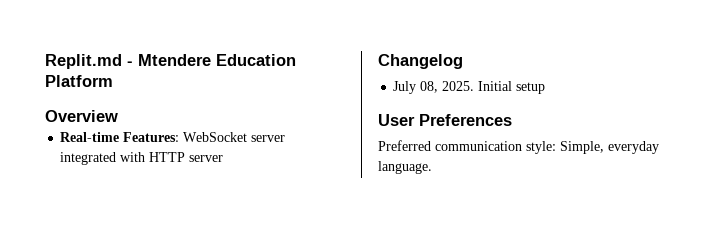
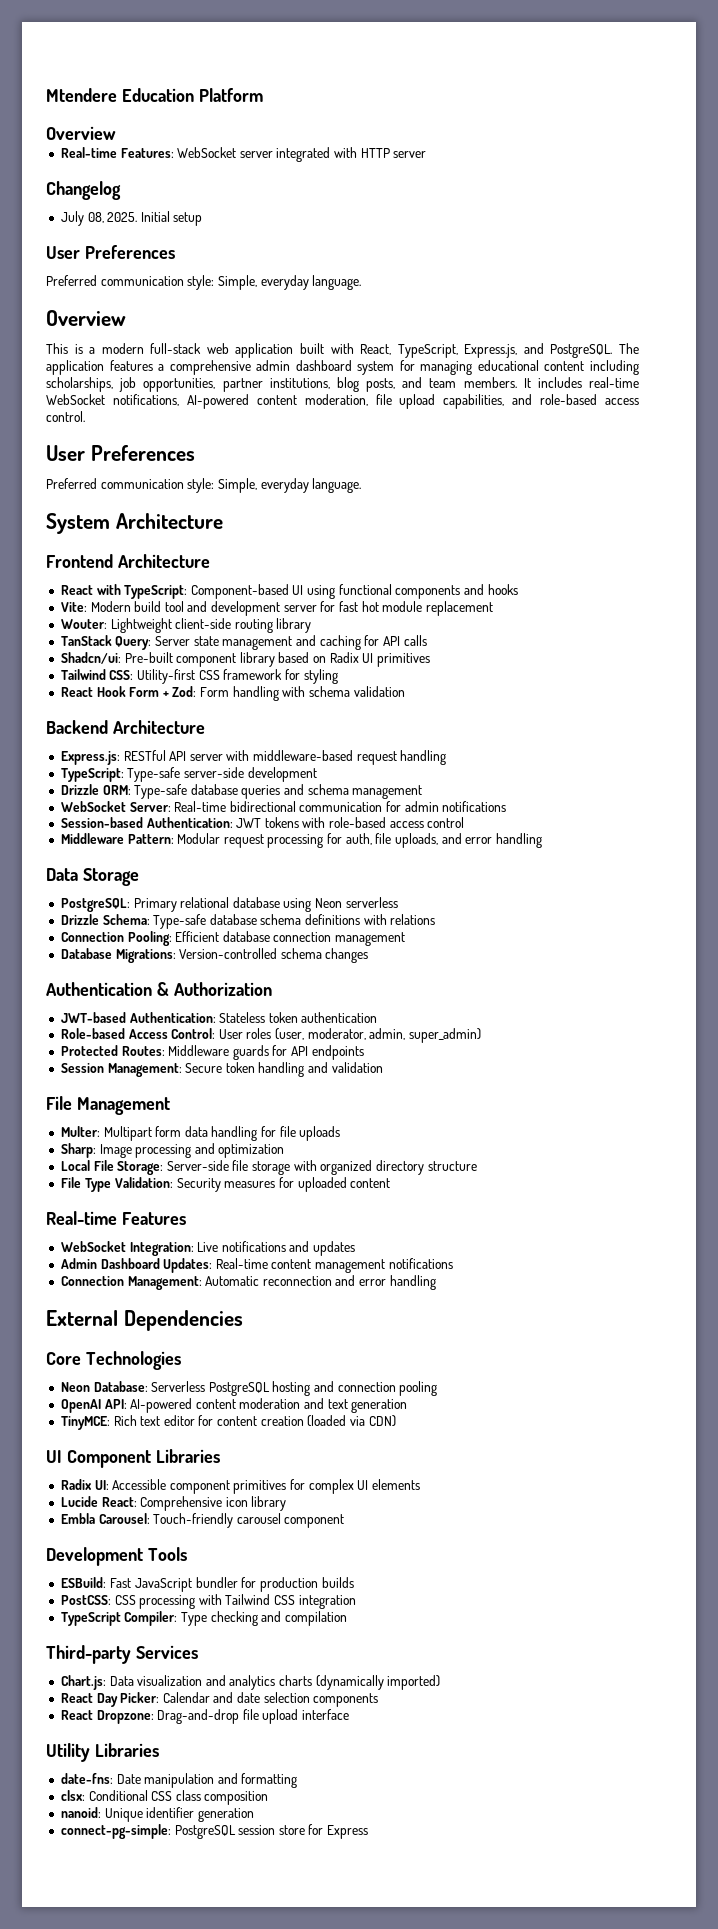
[45,54,133,69] Replit.md - -> (46, 95) none
(432, 167) none -> [46,310,126,326] [46,343,640,358] [46,360,639,375] [46,377,640,392] [46,394,639,409] [46,411,85,422] [46,445,195,461] [46,478,362,493] [46,513,223,534] [46,554,210,568] [60,584,518,599] [60,601,493,616] [60,618,312,633] [60,635,427,650] [60,652,431,667] [60,669,338,684] [60,686,405,701] [46,720,205,734] [60,750,447,765] [60,767,317,782] [60,784,423,799] [60,801,507,812] [60,817,465,828] [60,833,542,848] [46,868,139,886] [60,897,398,912] [60,914,436,929] [60,931,406,946] [60,948,369,963] [46,982,272,996] [60,1012,378,1023] [60,1028,482,1043] [60,1045,364,1060] [60,1062,383,1077] [46,1096,170,1115] [60,1126,341,1141] [60,1143,285,1158] [60,1160,477,1175] [60,1177,391,1192] [46,1211,186,1225] [60,1241,356,1256] [60,1258,453,1273] [60,1275,436,1290] [46,1310,243,1331] [46,1351,181,1370] [60,1381,438,1396] [60,1398,408,1413] [60,1415,396,1430] [46,1449,220,1468] [60,1479,421,1494] [60,1496,287,1511] [60,1513,345,1528] [46,1547,187,1566] [60,1577,354,1592] [60,1594,356,1609] [60,1611,348,1626] [46,1645,198,1664] [60,1675,441,1690] [60,1692,379,1707] [60,1709,350,1724] [46,1743,159,1762] [60,1773,298,1788] [60,1790,269,1805] [60,1807,254,1822] [60,1824,369,1839] // Overview // This is a modern full-stack web application built with React, TypeScript, Express.js, and PostgreSQL. The application features a comprehensive admin dashboard system for managing educational content including scholarships, job opportunities, partner institutions, blog posts, and team members. It includes real-time WebSocket notifications, AI-powered content moderation, file upload capabilities, and role-based access control. // User Preferences // Preferred communication style: Simple, everyday language. // System Architecture // Frontend Architecture // React with TypeScript: Component-based UI using functional components and hooks // Vite: Modern build tool and development server for fast hot module replacement // Wouter: Lightweight client-side routing library // TanStack Query: Server state management and caching for API calls // Shadcn/ui: Pre-built component library based on Radix UI primitives // Tailwind CSS: Utility-first CSS framework for styling // React Hook Form + Zod: Form handling with schema validation // Backend Architecture // Express.js: RESTful API server with middleware-based request handling // TypeScript: Type-safe server-side development // Drizzle ORM: Type-safe database queries and schema management // WebSocket Server: Real-time bidirectional communication for admin notifications // Session-based Authentication: JWT tokens with role-based access control // Middleware Pattern: Modular request processing for auth, file uploads, and error handling // Data Storage // PostgreSQL: Primary relational database using Neon serverless // Drizzle Schema: Type-safe database schema definitions with relations // Connection Pooling: Efficient database connection management // Database Migrations: Version-controlled schema changes // Authentication & Authorization // JWT-based Authentication: Stateless token authentication // Role-based Access Control: User roles (user, moderator, admin, super_admin) // Protected Routes: Middleware guards for API endpoints // Session Management: Secure token handling and validation // File Management // Multer: Multipart form data handling for file uploads // Sharp: Image processing and optimization // Local File Storage: Server-side file storage with organized directory structure // File Type Validation: Security measures for uploaded content // Real-time Features // WebSocket Integration: Live notifications and updates // Admin Dashboard Updates: Real-time content management notifications // Connection Management: Automatic reconnection and error handling // External Dependencies // Core Technologies // Neon Database: Serverless PostgreSQL hosting and connection pooling // OpenAI API: AI-powered content moderation and text generation // TinyMCE: Rich text editor for content creation (loaded via CDN) // UI Component Libraries // Radix UI: Accessible component primitives for complex UI elements // Lucide React: Comprehensive icon library // Embla Carousel: Touch-friendly carousel component // Development Tools // ESBuild: Fast JavaScript bundler for production builds // PostCSS: CSS processing with Tailwind CSS integration // TypeScript Compiler: Type checking and compilation // Third-party Services // Chart.js: Data visualization and analytics charts (dynamically imported) // React Day Picker: Calendar and date selection components // React Dropzone: Drag-and-drop file upload interface // Utility Libraries // date-fns: Date manipulation and formatting // clsx: Conditional CSS class composition // nanoid: Unique identifier generation // connect-pg-simple: PostgreSQL session store for Express

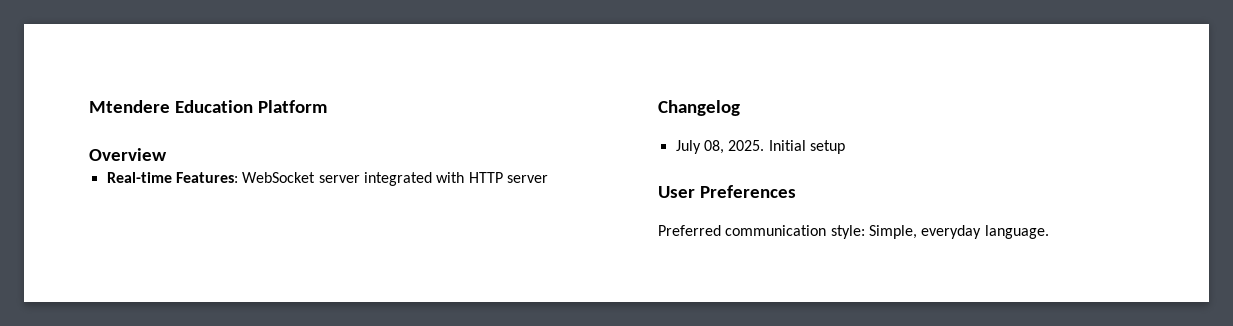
[46,310,126,326] [46,343,640,358] [46,360,639,375] [46,377,640,392] [46,394,639,409] [46,411,85,422] [46,445,195,461] [46,478,362,493] [46,513,223,534] [46,554,210,568] [60,584,518,599] [60,601,493,616] [60,618,312,633] [60,635,427,650] [60,652,431,667] [60,669,338,684] [60,686,405,701] [46,720,205,734] [60,750,447,765] [60,767,317,782] [60,784,423,799] [60,801,507,812] [60,817,465,828] [60,833,542,848] [46,868,139,886] [60,897,398,912] [60,914,436,929] [60,931,406,946] [60,948,369,963] [46,982,272,996] [60,1012,378,1023] [60,1028,482,1043] [60,1045,364,1060] [60,1062,383,1077] [46,1096,170,1115] [60,1126,341,1141] [60,1143,285,1158] [60,1160,477,1175] [60,1177,391,1192] [46,1211,186,1225] [60,1241,356,1256] [60,1258,453,1273] [60,1275,436,1290] [46,1310,243,1331] [46,1351,181,1370] [60,1381,438,1396] [60,1398,408,1413] [60,1415,396,1430] [46,1449,220,1468] [60,1479,421,1494] [60,1496,287,1511] [60,1513,345,1528] [46,1547,187,1566] [60,1577,354,1592] [60,1594,356,1609] [60,1611,348,1626] [46,1645,198,1664] [60,1675,441,1690] [60,1692,379,1707] [60,1709,350,1724] [46,1743,159,1762] [60,1773,298,1788] [60,1790,269,1805] [60,1807,254,1822] [60,1824,369,1839] // Overview // This is a modern full-stack web application built with React, TypeScript, Express.js, and PostgreSQL. The application features a comprehensive admin dashboard system for managing educational content including scholarships, job opportunities, partner institutions, blog posts, and team members. It includes real-time WebSocket notifications, AI-powered content moderation, file upload capabilities, and role-based access control. // User Preferences // Preferred communication style: Simple, everyday language. // System Architecture // Frontend Architecture // React with TypeScript: Component-based UI using functional components and hooks // Vite: Modern build tool and development server for fast hot module replacement // Wouter: Lightweight client-side routing library // TanStack Query: Server state management and caching for API calls // Shadcn/ui: Pre-built component library based on Radix UI primitives // Tailwind CSS: Utility-first CSS framework for styling // React Hook Form + Zod: Form handling with schema validation // Backend Architecture // Express.js: RESTful API server with middleware-based request handling // TypeScript: Type-safe server-side development // Drizzle ORM: Type-safe database queries and schema management // WebSocket Server: Real-time bidirectional communication for admin notifications // Session-based Authentication: JWT tokens with role-based access control // Middleware Pattern: Modular request processing for auth, file uploads, and error handling // Data Storage // PostgreSQL: Primary relational database using Neon serverless // Drizzle Schema: Type-safe database schema definitions with relations // Connection Pooling: Efficient database connection management // Database Migrations: Version-controlled schema changes // Authentication & Authorization // JWT-based Authentication: Stateless token authentication // Role-based Access Control: User roles (user, moderator, admin, super_admin) // Protected Routes: Middleware guards for API endpoints // Session Management: Secure token handling and validation // File Management // Multer: Multipart form data handling for file uploads // Sharp: Image processing and optimization // Local File Storage: Server-side file storage with organized directory structure // File Type Validation: Security measures for uploaded content // Real-time Features // WebSocket Integration: Live notifications and updates // Admin Dashboard Updates: Real-time content management notifications // Connection Management: Automatic reconnection and error handling // External Dependencies // Core Technologies // Neon Database: Serverless PostgreSQL hosting and connection pooling // OpenAI API: AI-powered content moderation and text generation // TinyMCE: Rich text editor for content creation (loaded via CDN) // UI Component Libraries // Radix UI: Accessible component primitives for complex UI elements // Lucide React: Comprehensive icon library // Embla Carousel: Touch-friendly carousel component // Development Tools // ESBuild: Fast JavaScript bundler for production builds // PostCSS: CSS processing with Tailwind CSS integration // TypeScript Compiler: Type checking and compilation // Third-party Services // Chart.js: Data visualization and analytics charts (dynamically imported) // React Day Picker: Calendar and date selection components // React Dropzone: Drag-and-drop file upload interface // Utility Libraries // date-fns: Date manipulation and formatting // clsx: Conditional CSS class composition // nanoid: Unique identifier generation // connect-pg-simple: PostgreSQL session store for Express -> (1049, 232) none

